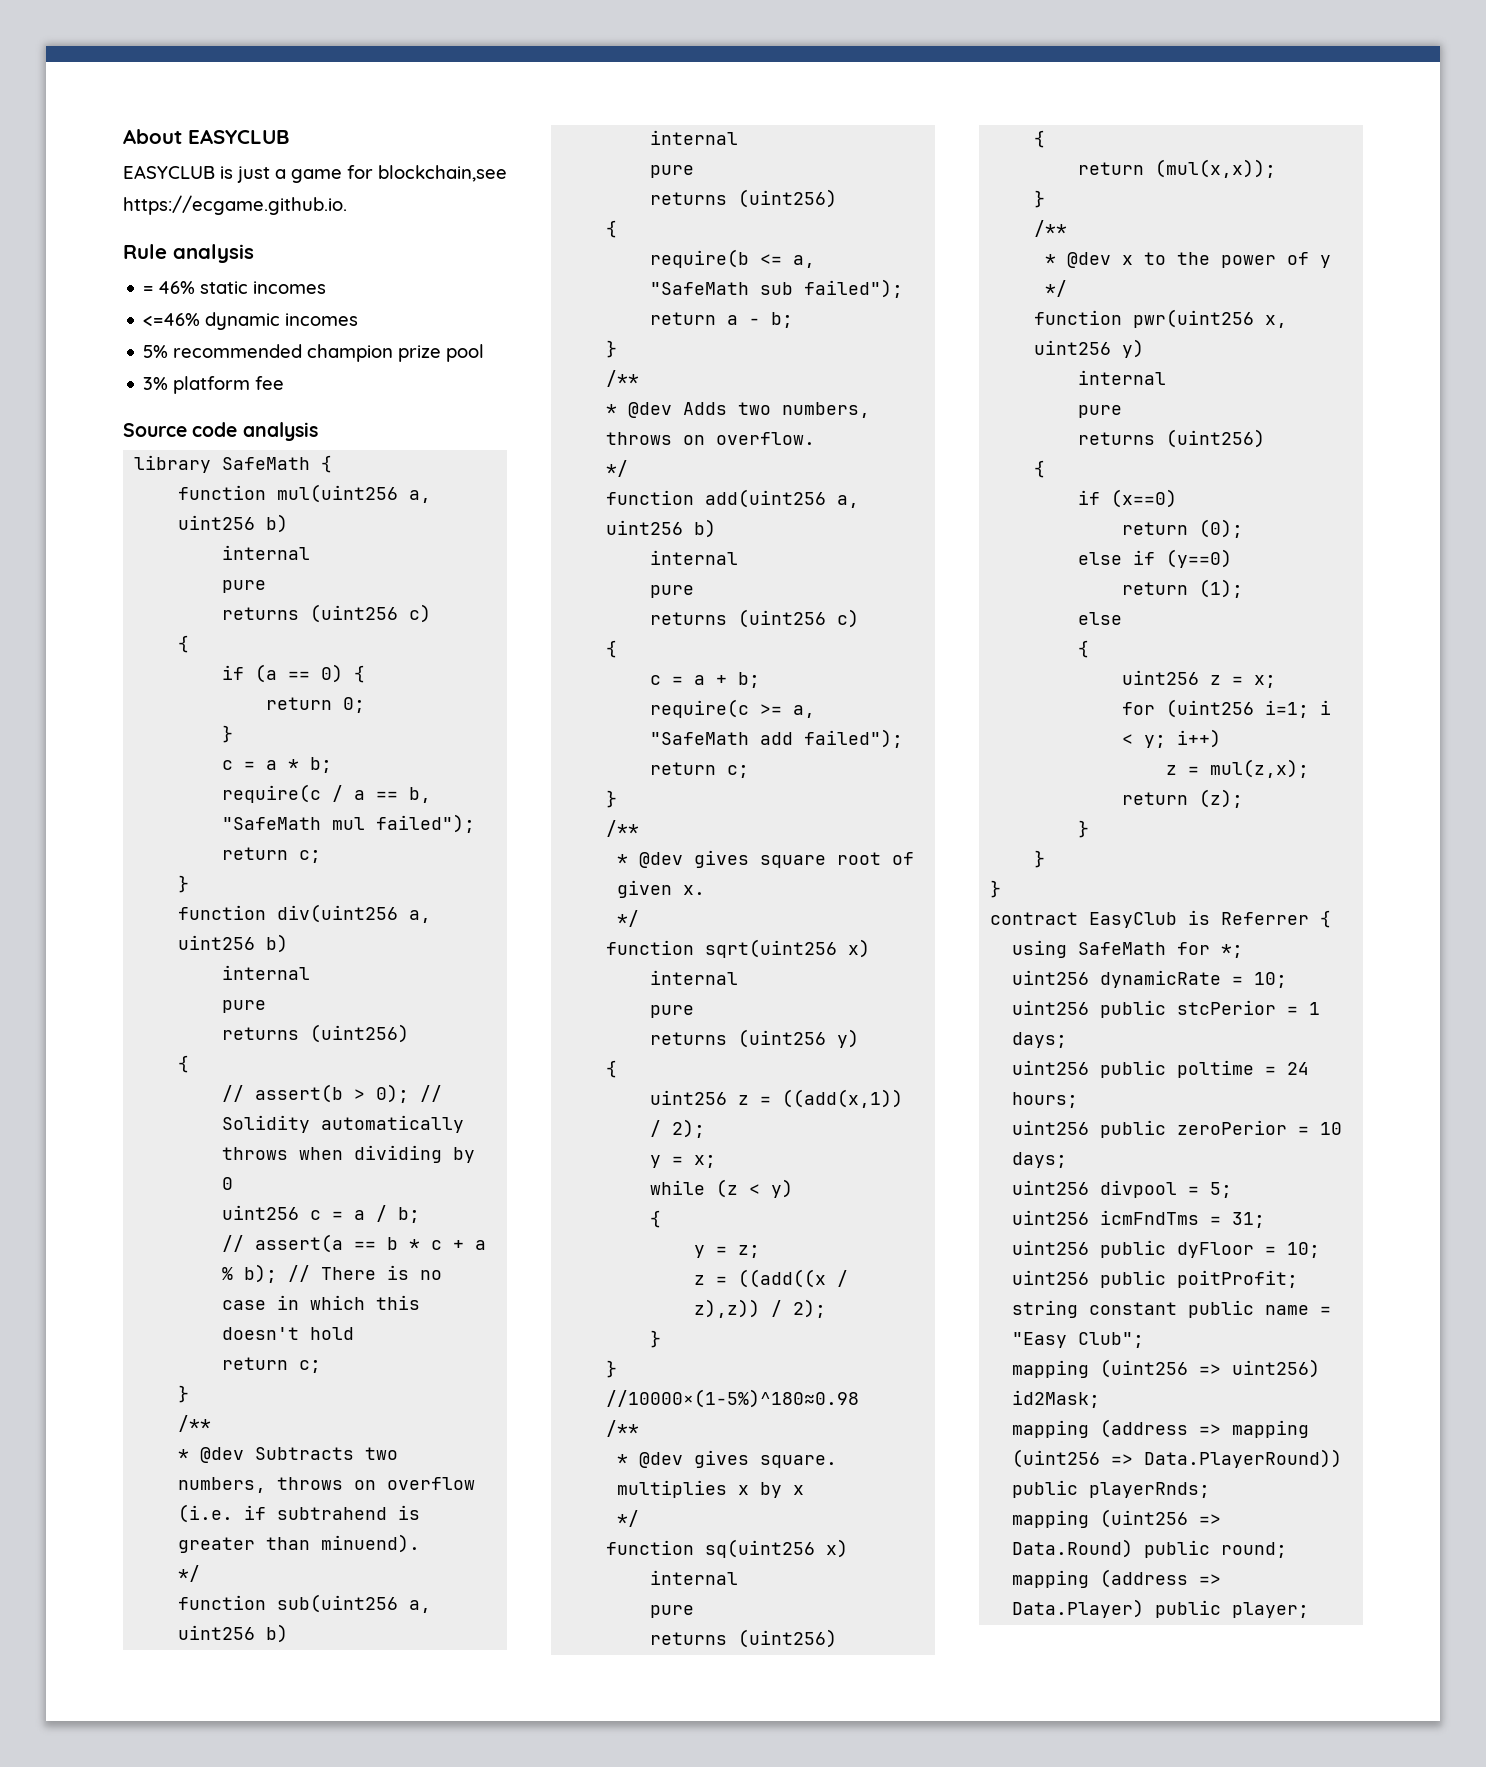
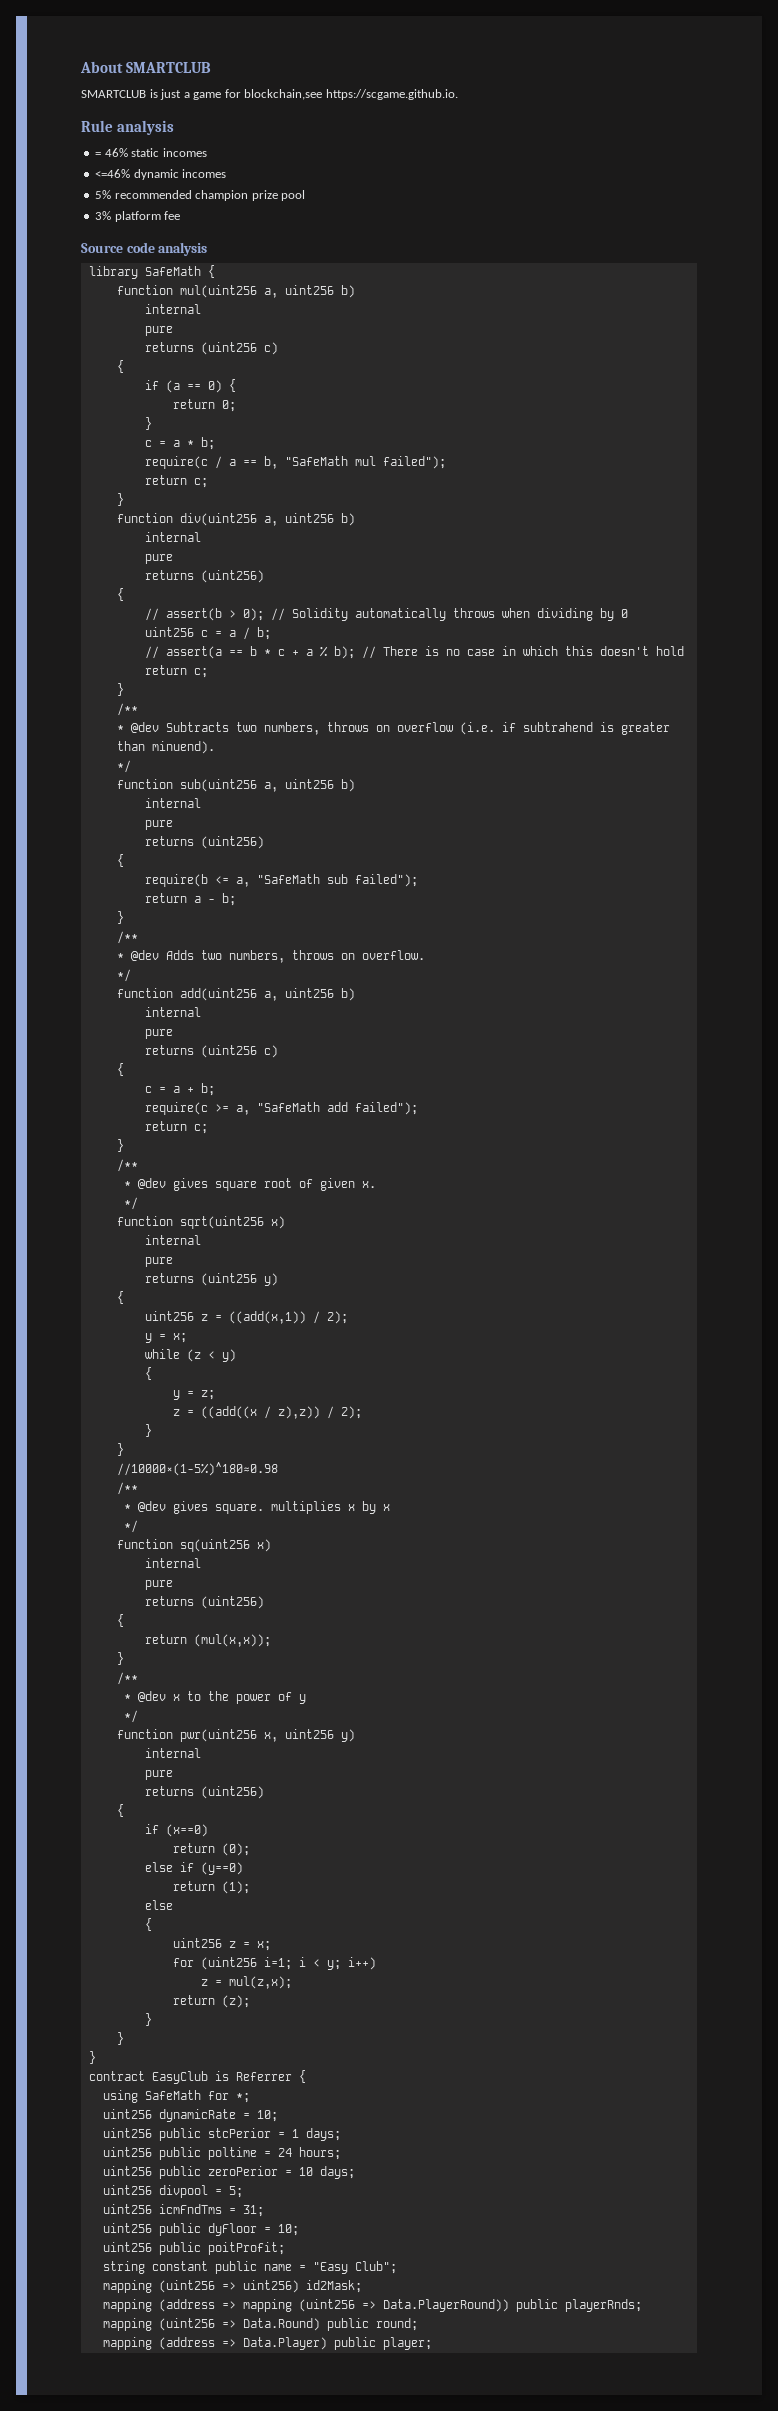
[188,129,289,144] [123,165,215,179] EASYCLUB // EASYCLUB -> [125,62,211,73] [81,90,146,98] SMARTCLUB // SMARTCLUB
[123,195,347,215] https://ecgame.github.io. -> [325,89,458,100] https://scgame.github.io.

